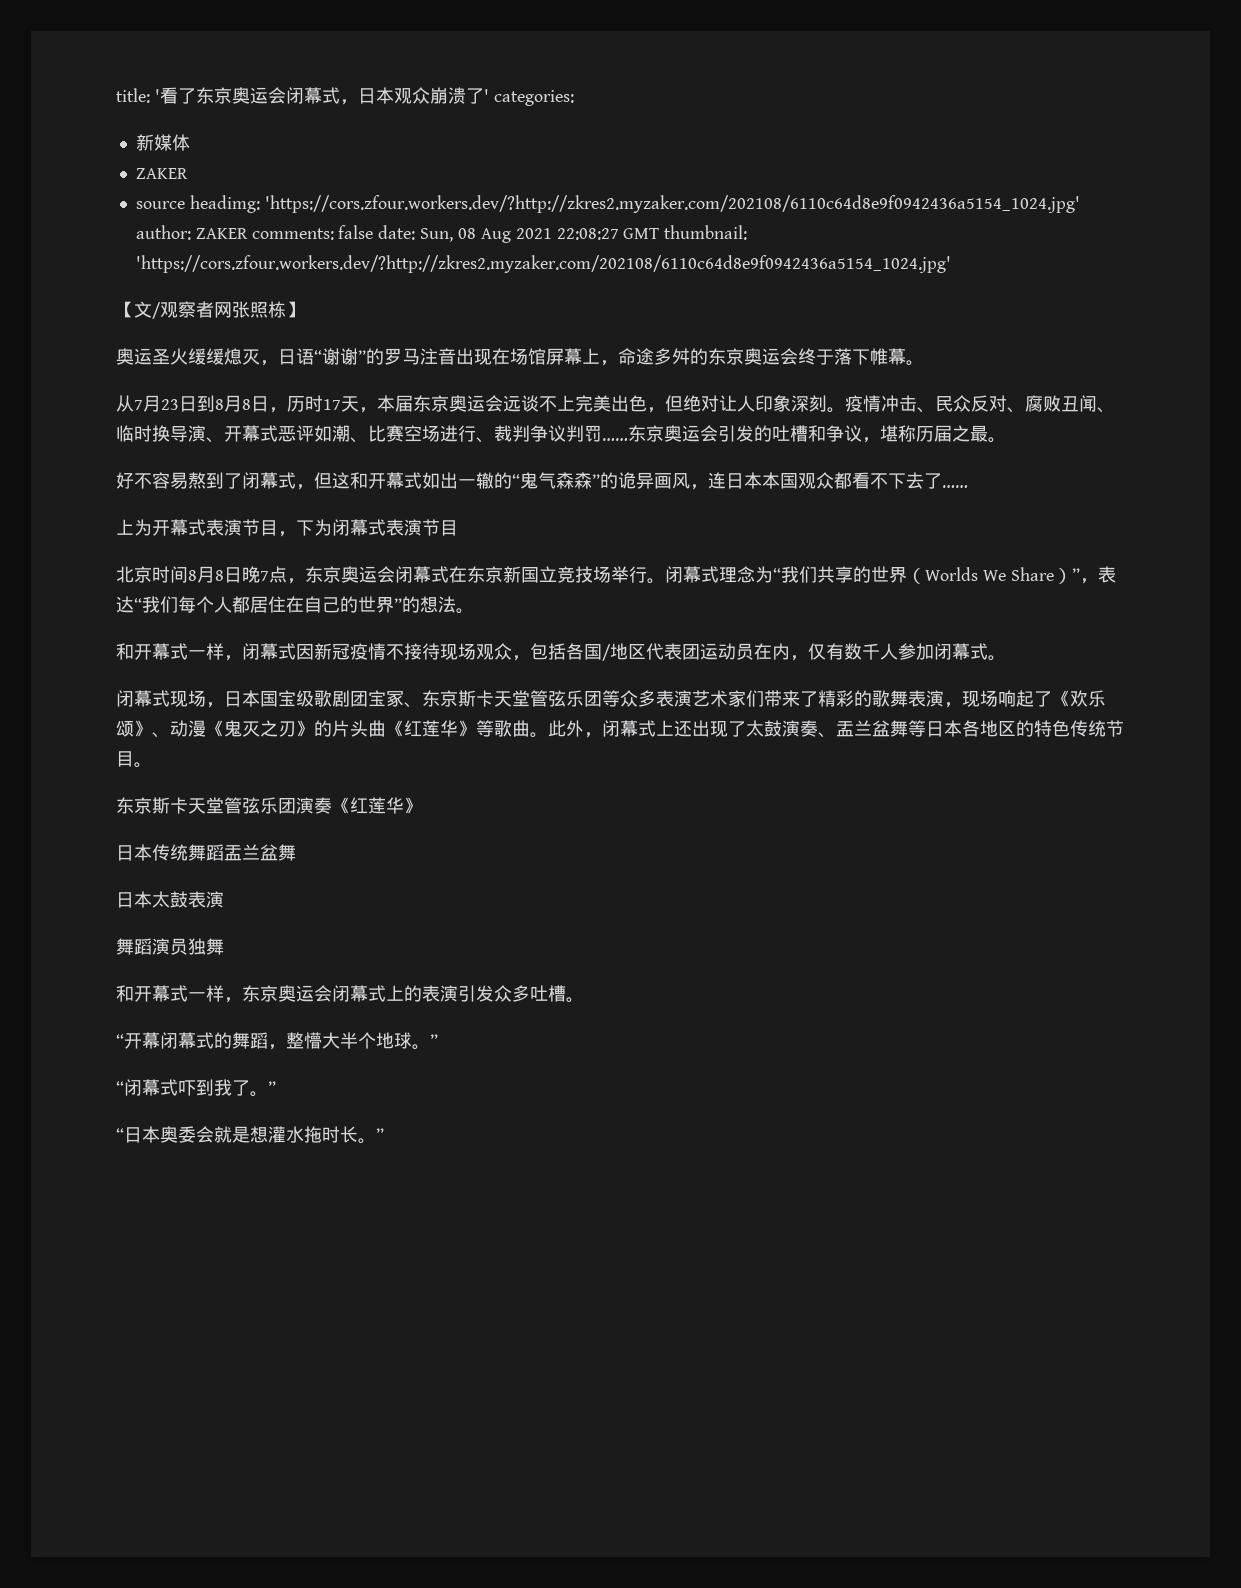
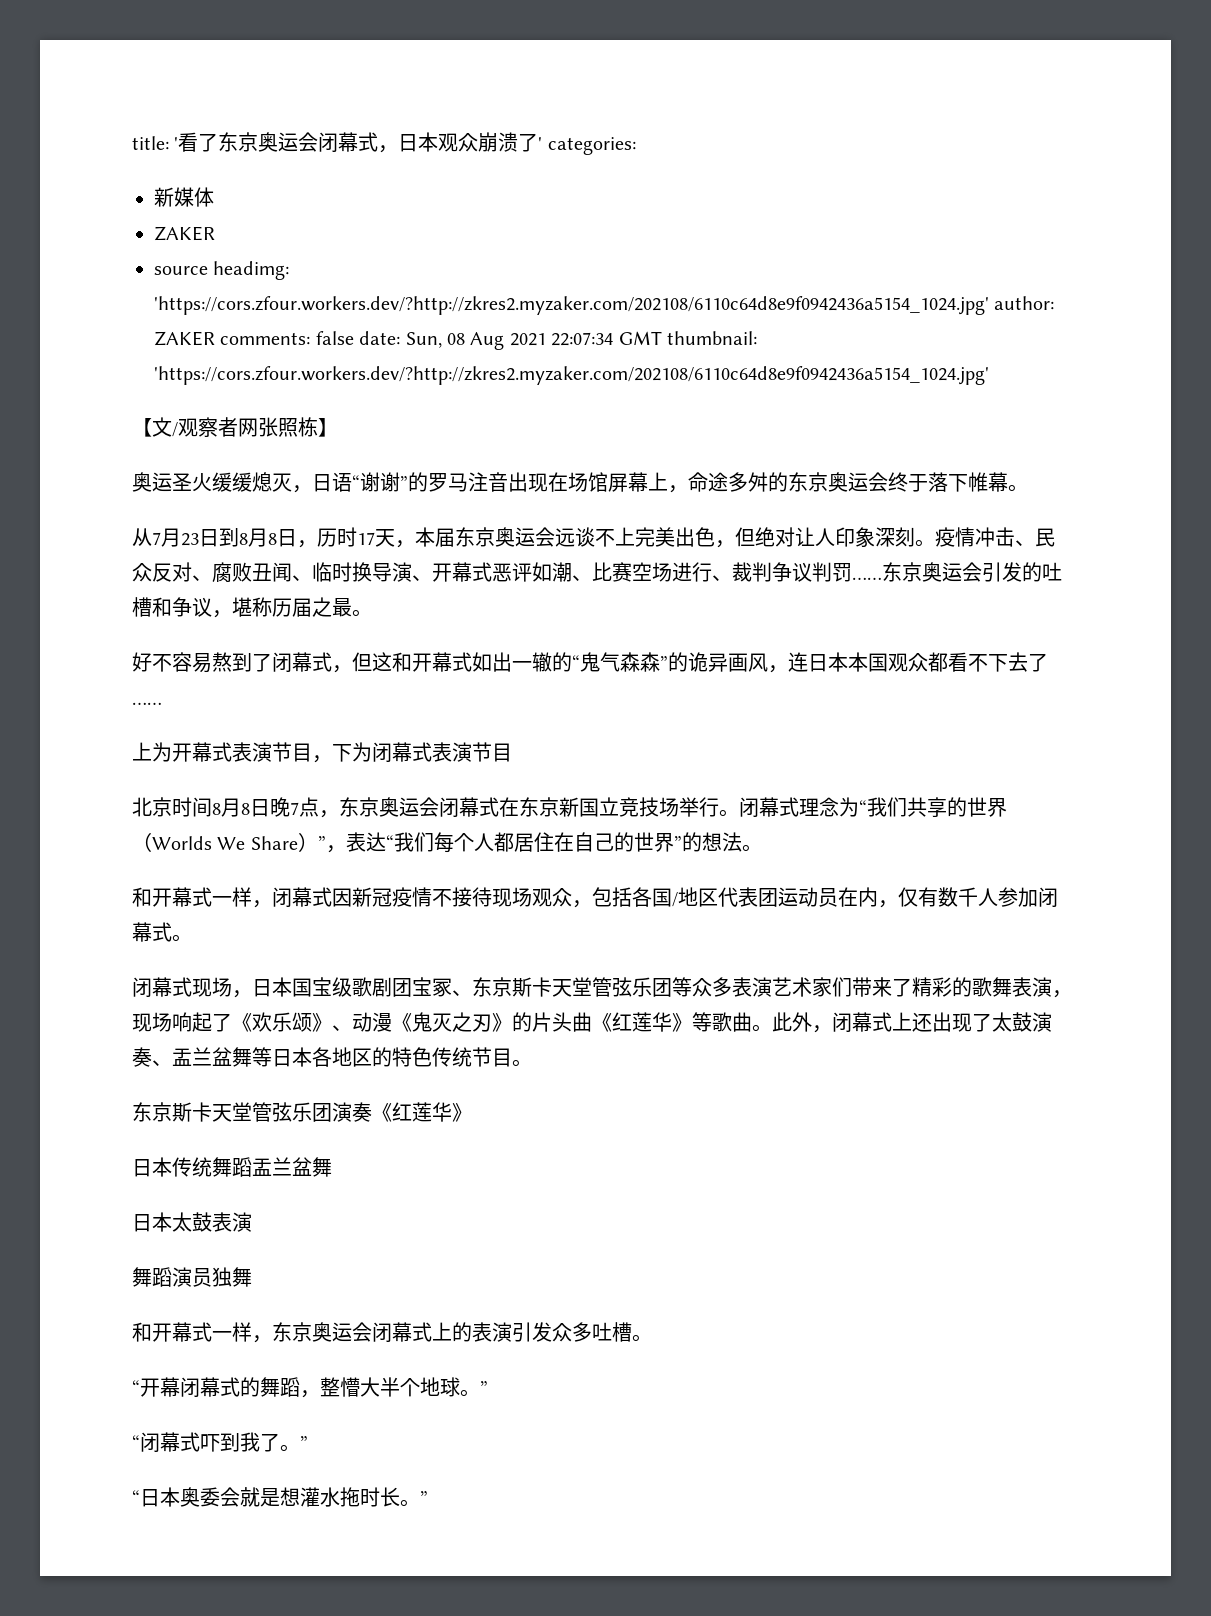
[556,228,619,240] 22:08:27 -> [551,332,614,346] 22:07:34

